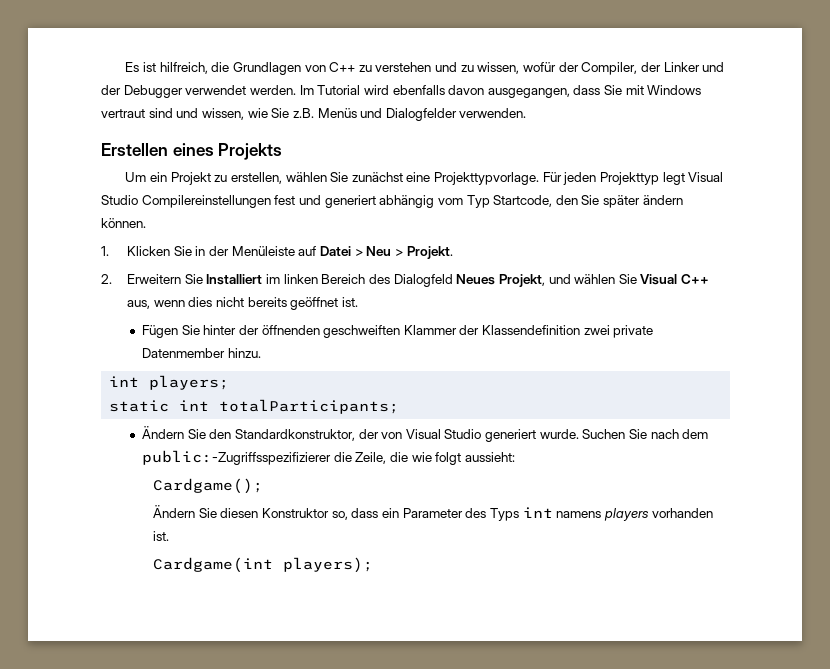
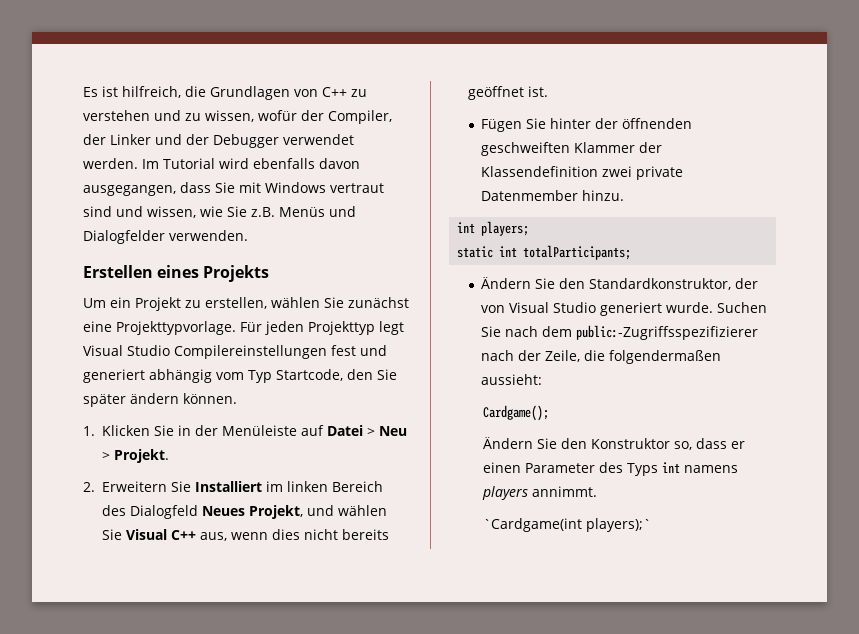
[333,452,462,465] die Zeile, die wie folgt -> [481,350,722,364] nach der Zeile, die folgendermaßen
[220,508,259,518] diesen -> [560,438,587,449] den
[382,508,400,518] ein -> [730,441,745,449] [482,462,521,473] er einen
[651,508,713,518] [153,531,170,541] [153,557,374,573] vorhanden ist. // Cardgame(int players); -> [531,486,597,497] [482,518,651,532] annimmt. // `Cardgame(int players);`

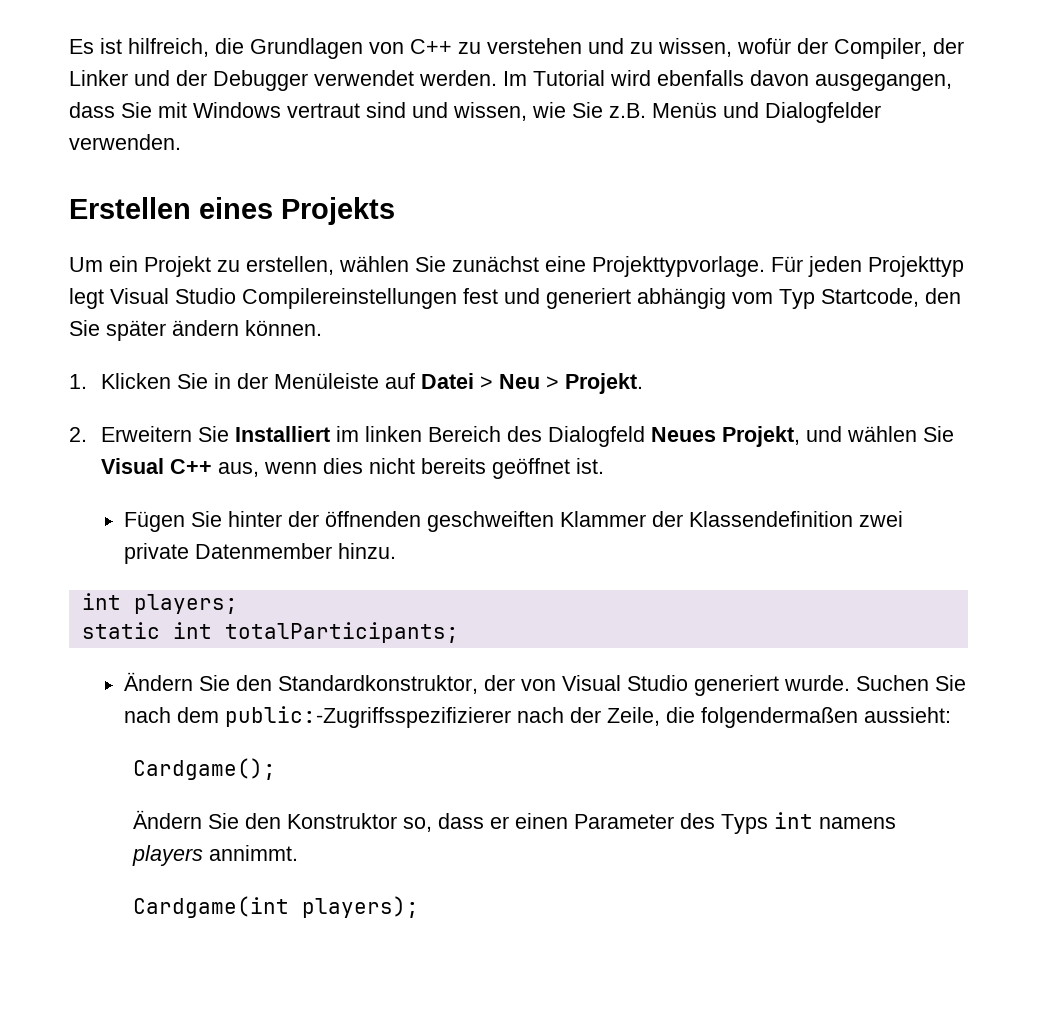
[482,518,651,532] `Cardgame(int players);` -> [132,896,419,918] Cardgame(int players);

